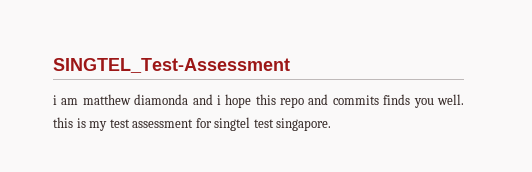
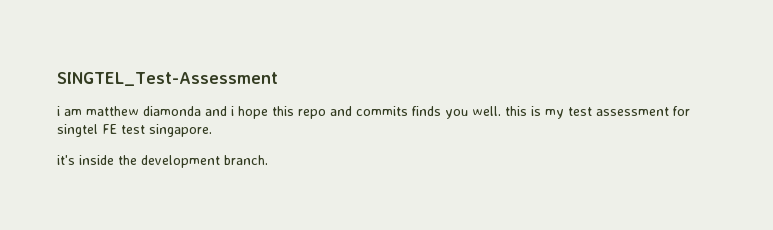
(251, 124) none -> [102,124,117,134] FE
(332, 124) none -> [57,155,268,168] // it's inside the development branch.

